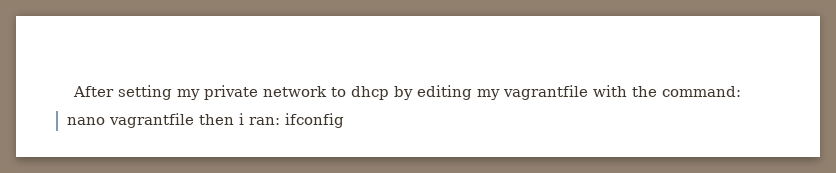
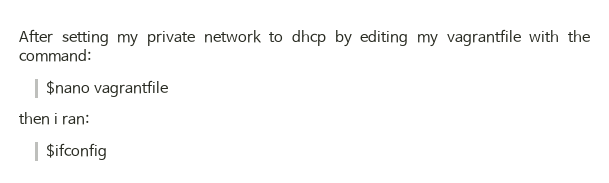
[66,113,194,128] nano vagrantfile -> [45,80,168,97] $nano vagrantfile //
[284,113,344,128] ifconfig -> [45,143,107,160] // $ifconfig

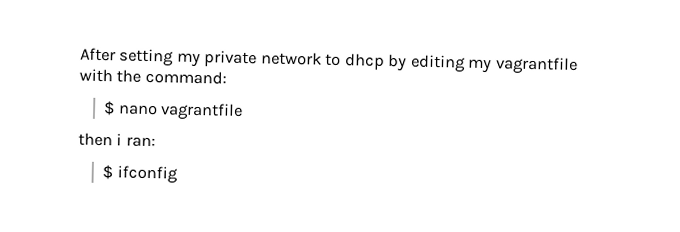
[45,80,90,95] $nano -> [103,101,158,116] $ nano
[45,143,107,160] $ifconfig -> [102,165,178,184] $ ifconfig

